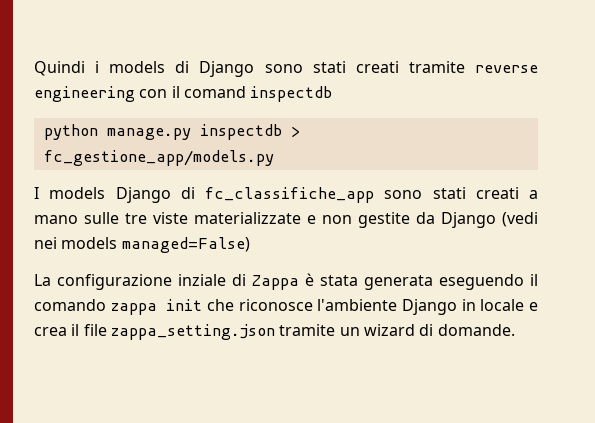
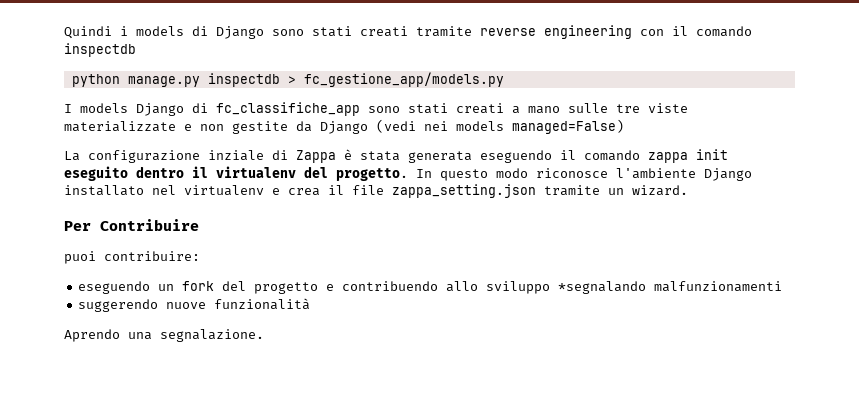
[183,86,246,98] comand -> [696,26,752,37] comando
[207,299,525,315] che riconosce l'ambiente Django in locale -> [64,166,752,181] [64,185,264,196] eseguito dentro il virtualenv del progetto. In questo modo riconosce l'ambiente Django installato nel virtualenv
[363,324,515,336] wizard di domande. -> [632,185,688,196] [64,219,199,231] [64,251,200,264] [78,281,783,294] [78,298,311,312] [64,329,264,342] wizard. // Per Contribuire // puoi contribuire: // eseguendo un fork del progetto e contribuendo allo sviluppo *segnalando malfunzionamenti // suggerendo nuove funzionalità // Aprendo una segnalazione.

